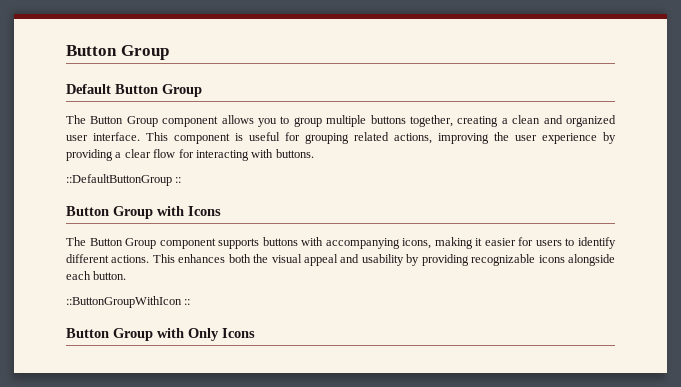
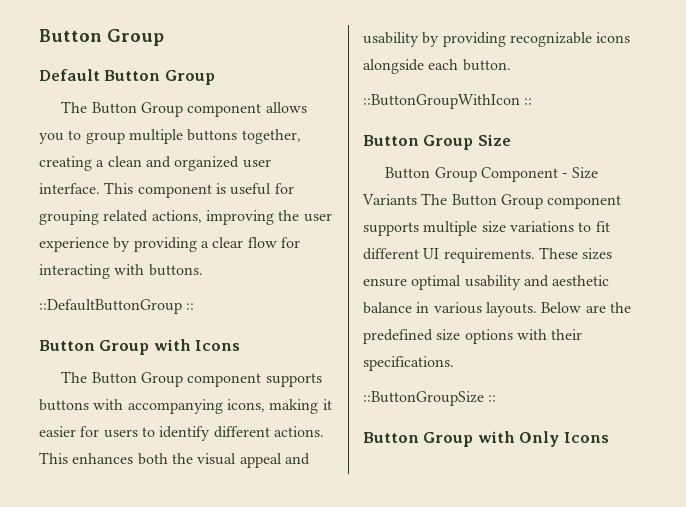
(191, 302) none -> [363,134,511,150] [385,167,598,182] [362,193,622,209] [363,221,610,236] [363,247,613,263] [363,275,610,290] [363,302,631,317] [363,329,583,344] [363,356,454,371] [363,391,497,406] // Button Group Size // Button Group Component - Size Variants The Button Group component supports multiple size variations to fit different UI requirements. These sizes ensure optimal usability and aesthetic balance in various layouts. Below are the predefined size options with their specifications. // ::ButtonGroupSize ::

